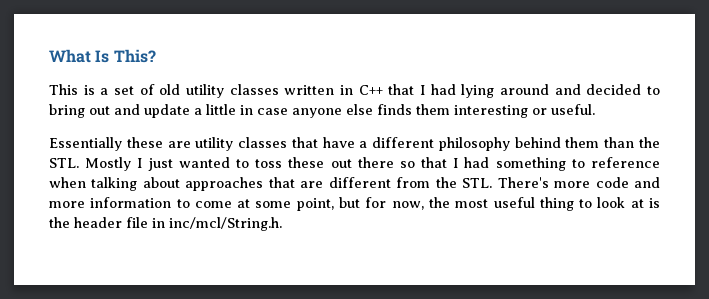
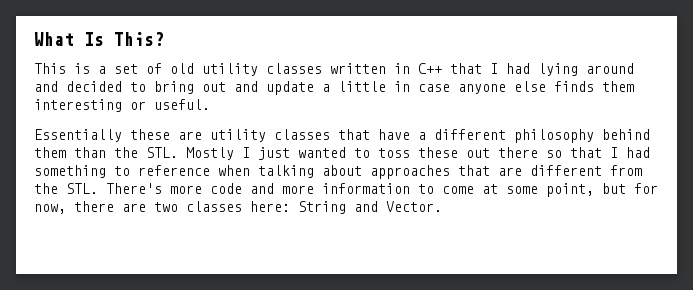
[428,197,660,211] [49,217,282,231] the most useful thing to look at is the header file in inc/mcl/String.h. -> [74,201,442,214] there are two classes here: String and Vector.

